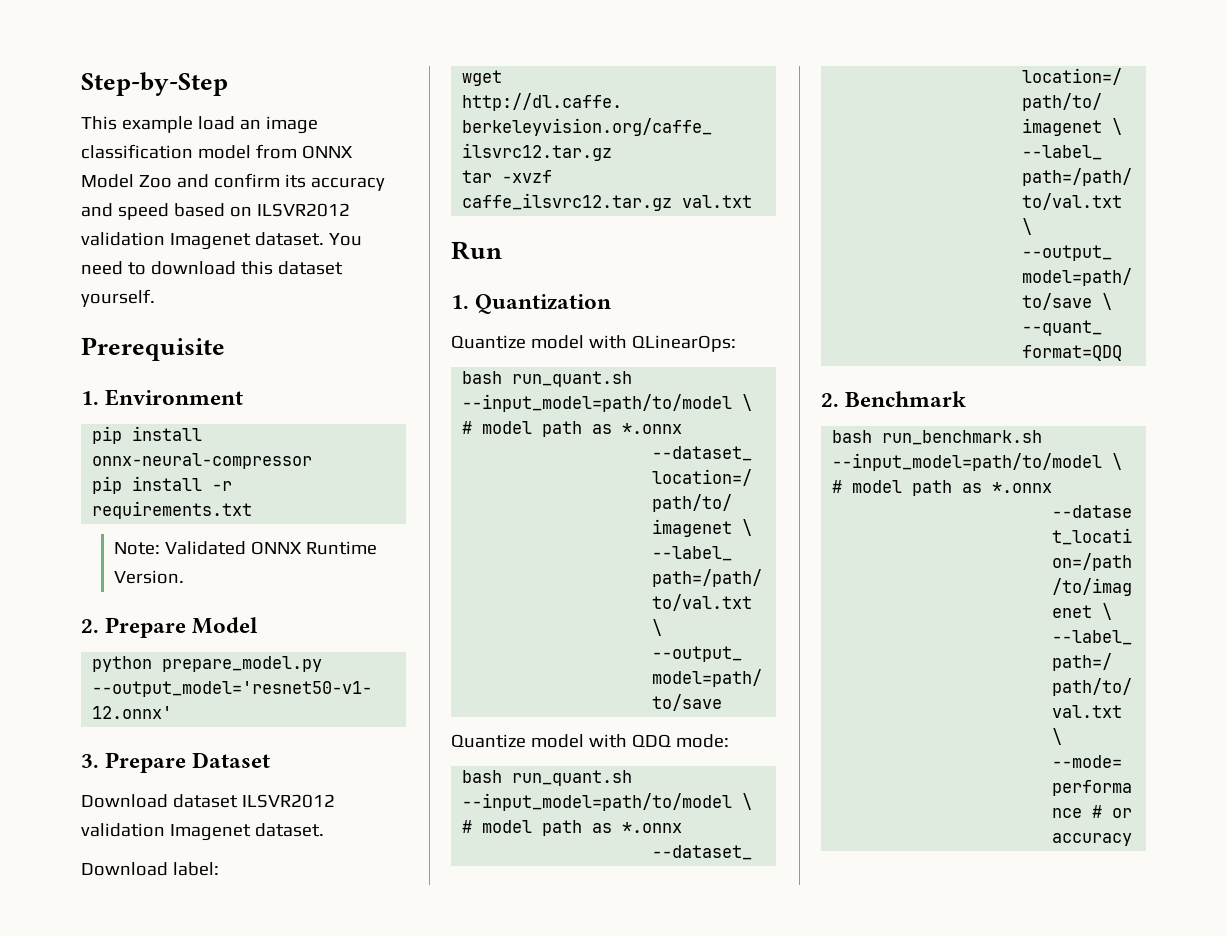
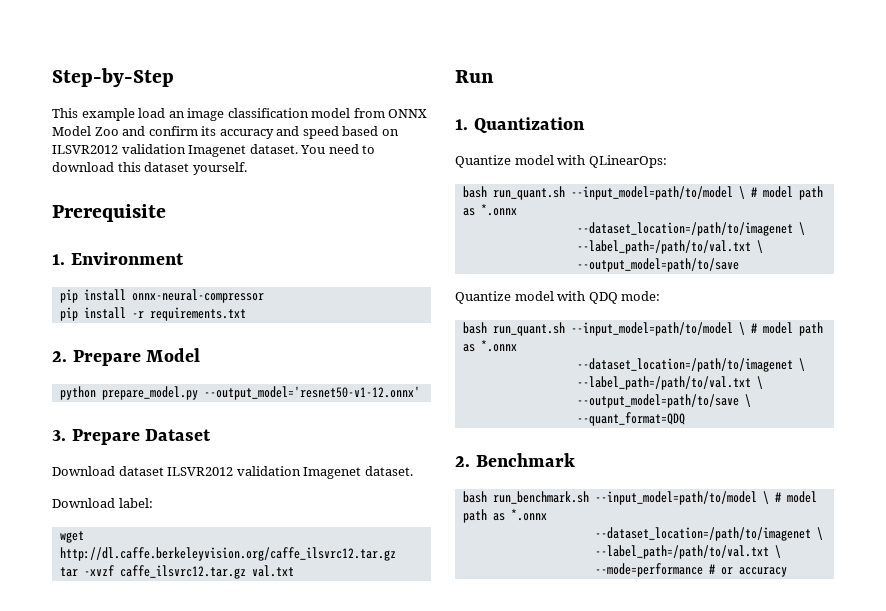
[113,541,377,555] [113,570,184,584] // Note: Validated ONNX Runtime Version. -> (246, 314) none

